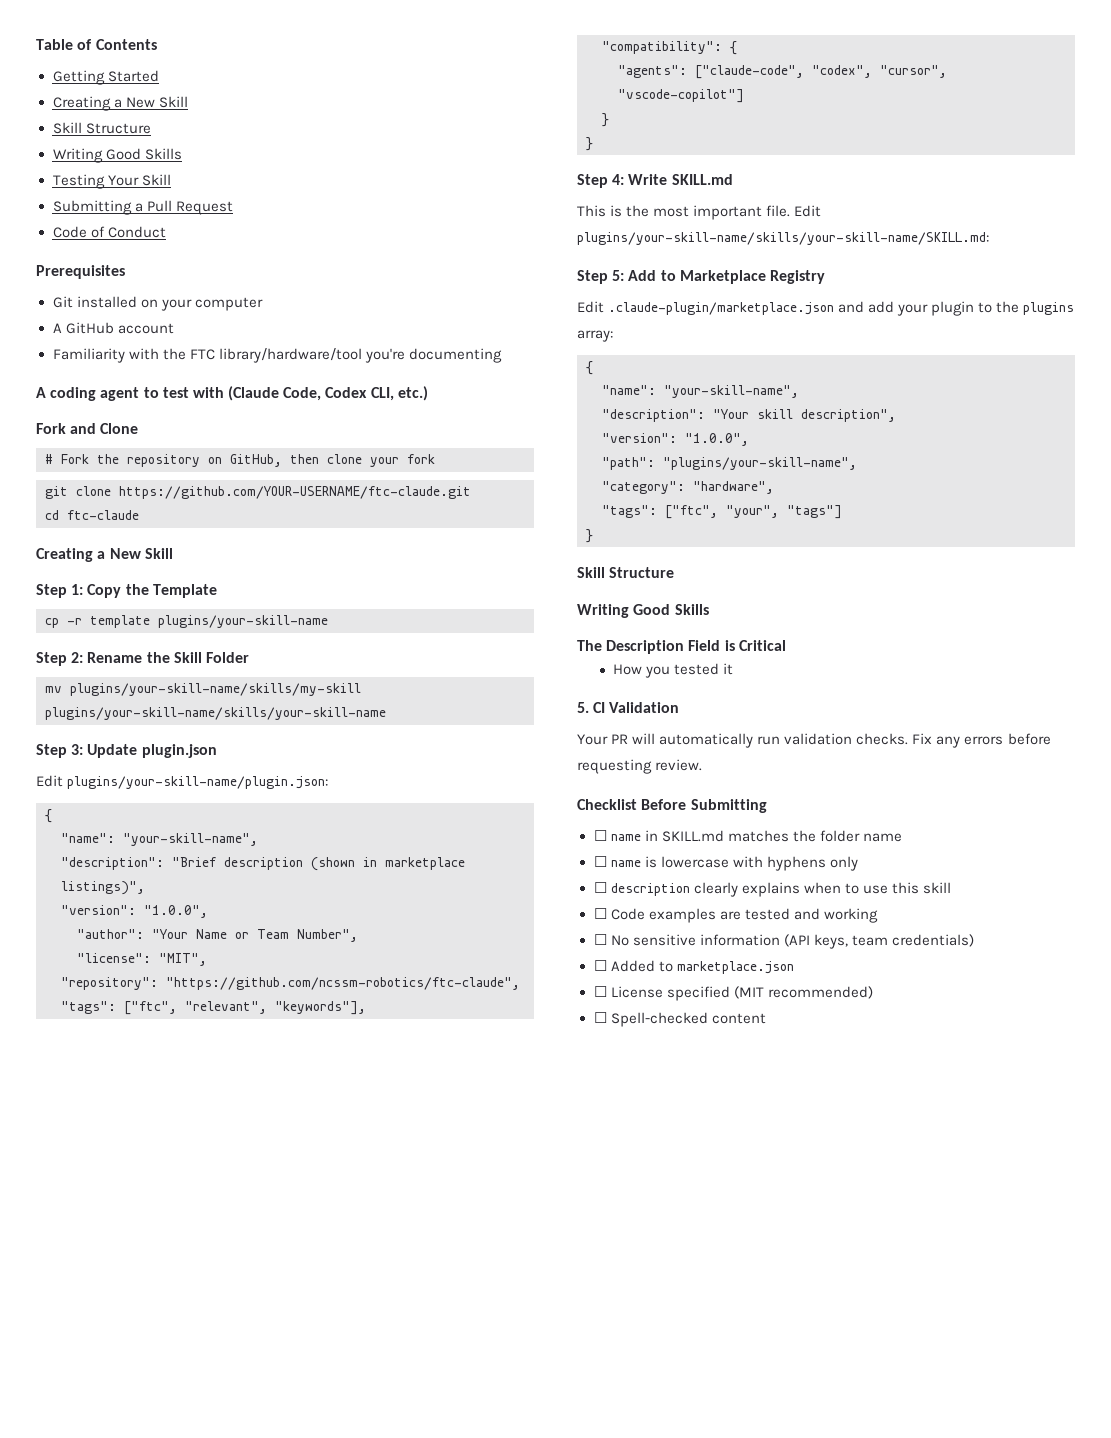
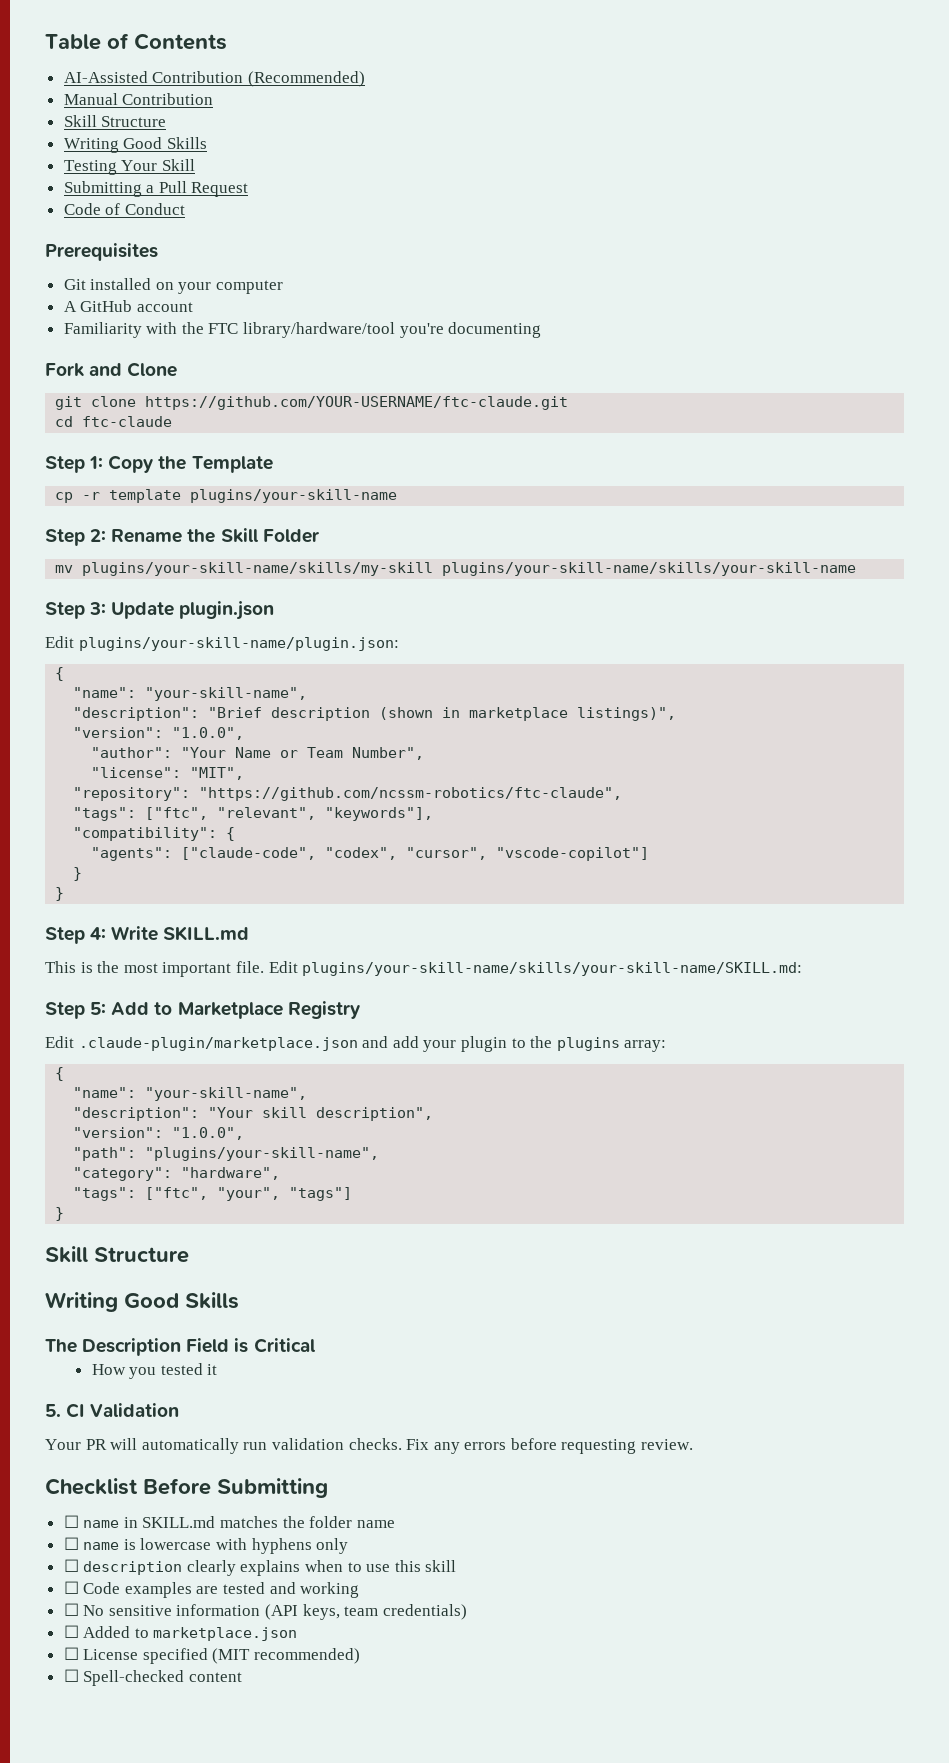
[52,70,159,85] [52,96,188,111] Getting Started // Creating a New Skill -> [63,71,365,87] [63,93,214,105] AI-Assisted Contribution (Recommended) // Manual Contribution
[36,386,428,401] [36,423,139,434] [45,454,435,467] A coding agent to test with (Claude Code, Codex CLI, etc.) // Fork and Clone // # Fork the repository on GitHub, then clone your fork -> [45,362,178,377] Fork and Clone
[36,548,173,562] // Creating a New Skill -> (173, 421) none

